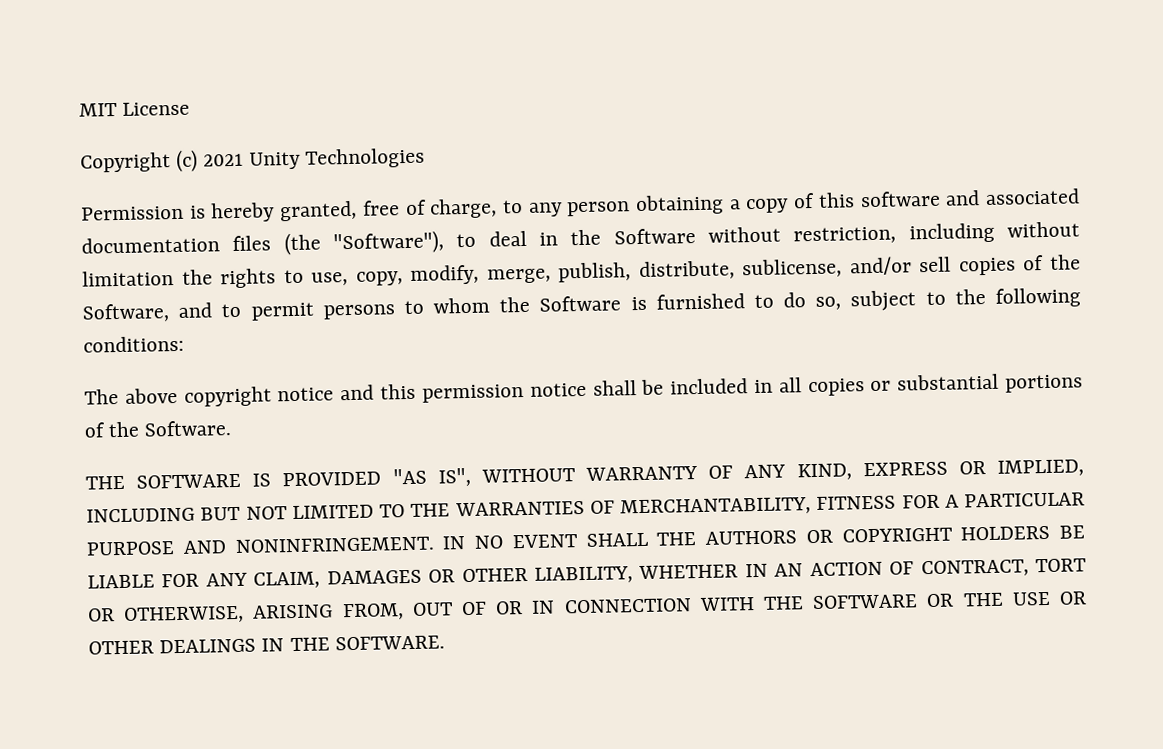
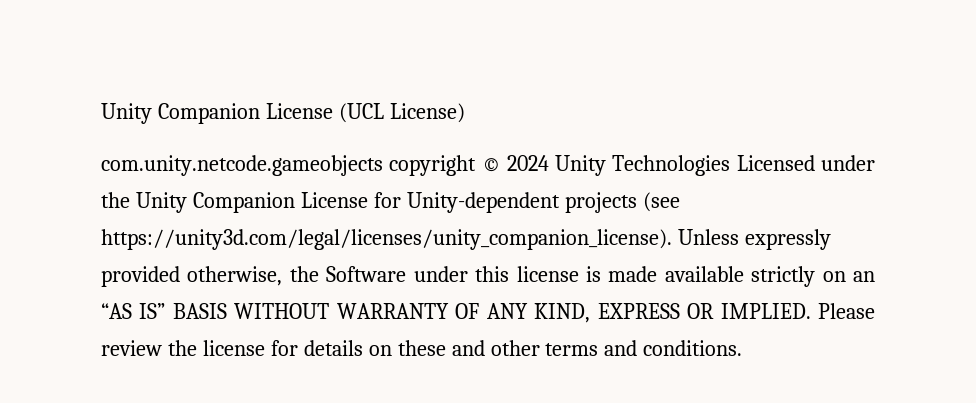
[79,101,191,117] [80,147,425,173] [81,188,1081,223] [81,221,1080,256] [82,254,1081,289] [82,287,1081,323] [83,335,184,353] [84,373,1083,407] [84,420,232,438] [85,467,471,490] MIT License // Copyright (c) 2021 Unity Technologies // Permission is hereby granted, free of charge, to any person obtaining a copy of this software and associated documentation files (the "Software"), to deal in the Software without restriction, including without limitation the rights to use, copy, modify, merge, publish, distribute, sublicense, and/or sell copies of the Software, and to permit persons to whom the Software is furnished to do so, subject to the following conditions: // The above copyright notice and this permission notice shall be included in all copies or substantial portions of the Software. // THE SOFTWARE IS PROVIDED "AS IS", -> [101,103,465,124] [101,155,875,176] [101,192,680,213] [101,229,831,250] [101,266,875,287] [101,303,227,319] Unity Companion License (UCL License) // com.unity.netcode.gameobjects copyright © 2024 Unity Technologies Licensed under the Unity Companion License for Unity-dependent projects (see https://unity3d.com/legal/licenses/unity_companion_license). Unless expressly provided otherwise, the Software under this license is made available strictly on an “AS IS” BASIS
[997,459,1084,477] [86,492,1085,523] [86,525,1085,556] [87,558,1086,589] [87,591,1088,624] [88,635,445,655] IMPLIED, INCLUDING BUT NOT LIMITED TO THE WARRANTIES OF MERCHANTABILITY, FITNESS FOR A PARTICULAR PURPOSE AND NONINFRINGEMENT. IN NO EVENT SHALL THE AUTHORS OR COPYRIGHT HOLDERS BE LIABLE FOR ANY CLAIM, DAMAGES OR OTHER LIABILITY, WHETHER IN AN ACTION OF CONTRACT, TORT OR OTHERWISE, ARISING FROM, OUT OF OR IN CONNECTION WITH THE SOFTWARE OR THE USE OR OTHER DEALINGS IN THE SOFTWARE. -> [720,303,875,319] [101,340,743,356] IMPLIED. Please review the license for details on these and other terms and conditions.

